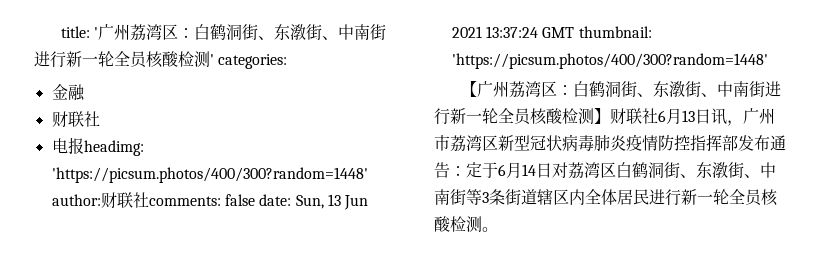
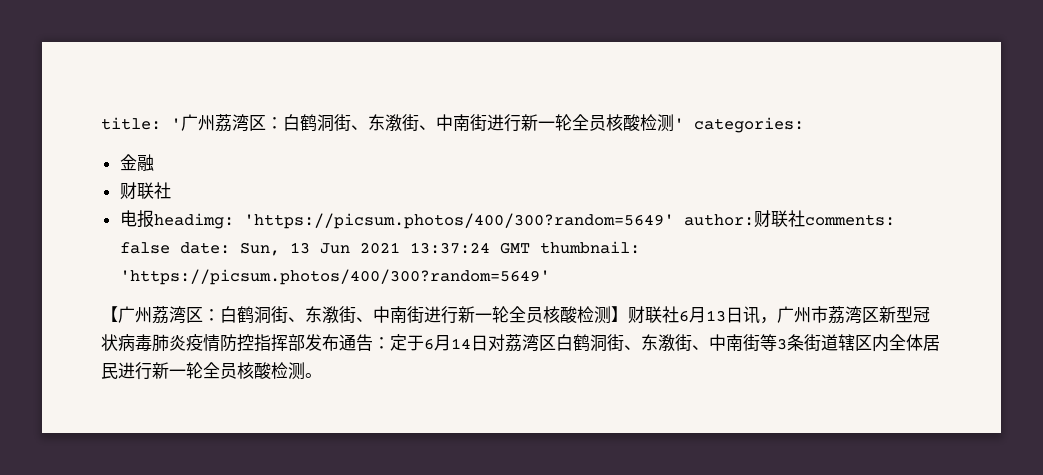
[51,167,368,183] 'https://picsum.photos/400/300?random=1448' -> [243,213,674,229] 'https://picsum.photos/400/300?random=5649'
[451,53,768,69] 'https://picsum.photos/400/300?random=1448' -> [119,269,550,285] 'https://picsum.photos/400/300?random=5649'

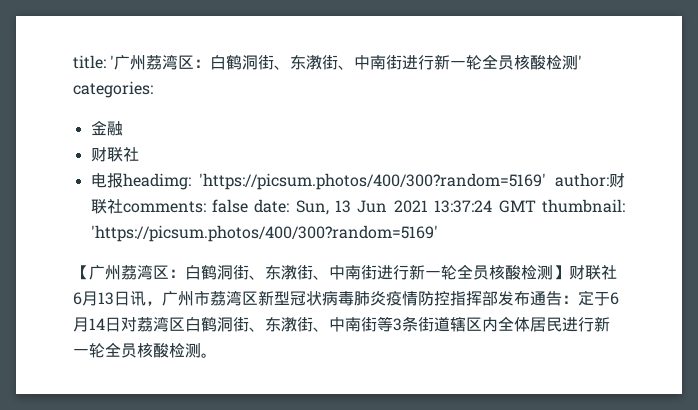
[243,213,674,229] 'https://picsum.photos/400/300?random=5649' -> [199,173,547,190] 'https://picsum.photos/400/300?random=5169'
[119,269,550,285] 'https://picsum.photos/400/300?random=5649' -> [90,225,438,242] 'https://picsum.photos/400/300?random=5169'

